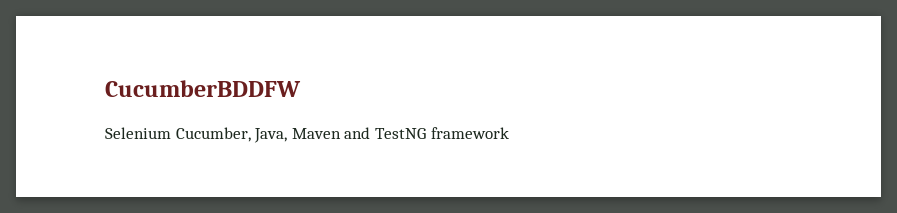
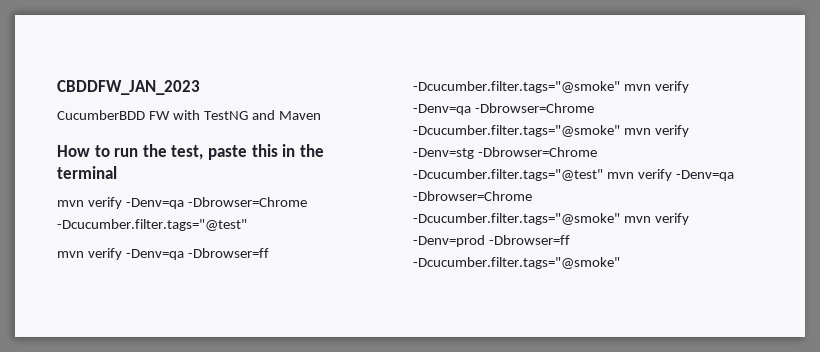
[105,80,301,97] [105,127,509,143] CucumberBDDFW // Selenium Cucumber, Java, Maven and TestNG framework -> [57,80,200,95] [57,110,321,120] [57,144,324,160] [57,166,117,179] [57,197,307,209] [57,219,247,231] [57,248,269,260] [413,81,689,93] [413,103,594,115] [413,125,689,137] [413,147,597,159] [413,169,734,181] [413,191,532,201] [413,213,689,225] [413,235,570,247] [413,257,620,269] CBDDFW_JAN_2023 // CucumberBDD FW with TestNG and Maven // How to run the test, paste this in the terminal // mvn verify -Denv=qa -Dbrowser=Chrome -Dcucumber.filter.tags="@test" // mvn verify -Denv=qa -Dbrowser=ff -Dcucumber.filter.tags="@smoke" mvn verify -Denv=qa -Dbrowser=Chrome -Dcucumber.filter.tags="@smoke" mvn verify -Denv=stg -Dbrowser=Chrome -Dcucumber.filter.tags="@test" mvn verify -Denv=qa -Dbrowser=Chrome -Dcucumber.filter.tags="@smoke" mvn verify -Denv=prod -Dbrowser=ff -Dcucumber.filter.tags="@smoke"

